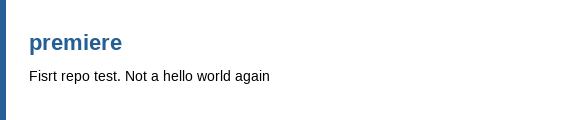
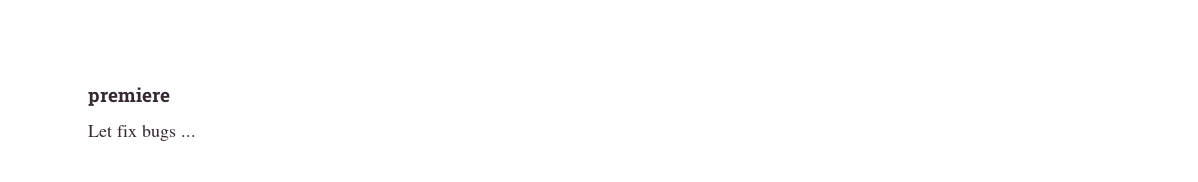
[29,70,270,84] Fisrt repo test. Not a hello world again -> [88,125,196,141] Let fix bugs ...

